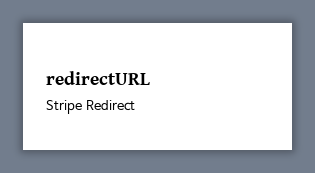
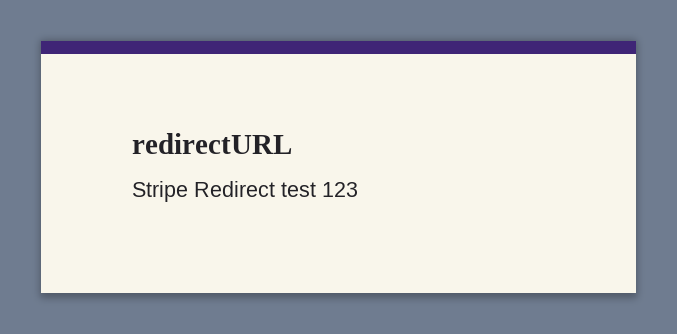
(135, 105) none -> [281,182,358,197] test 123

